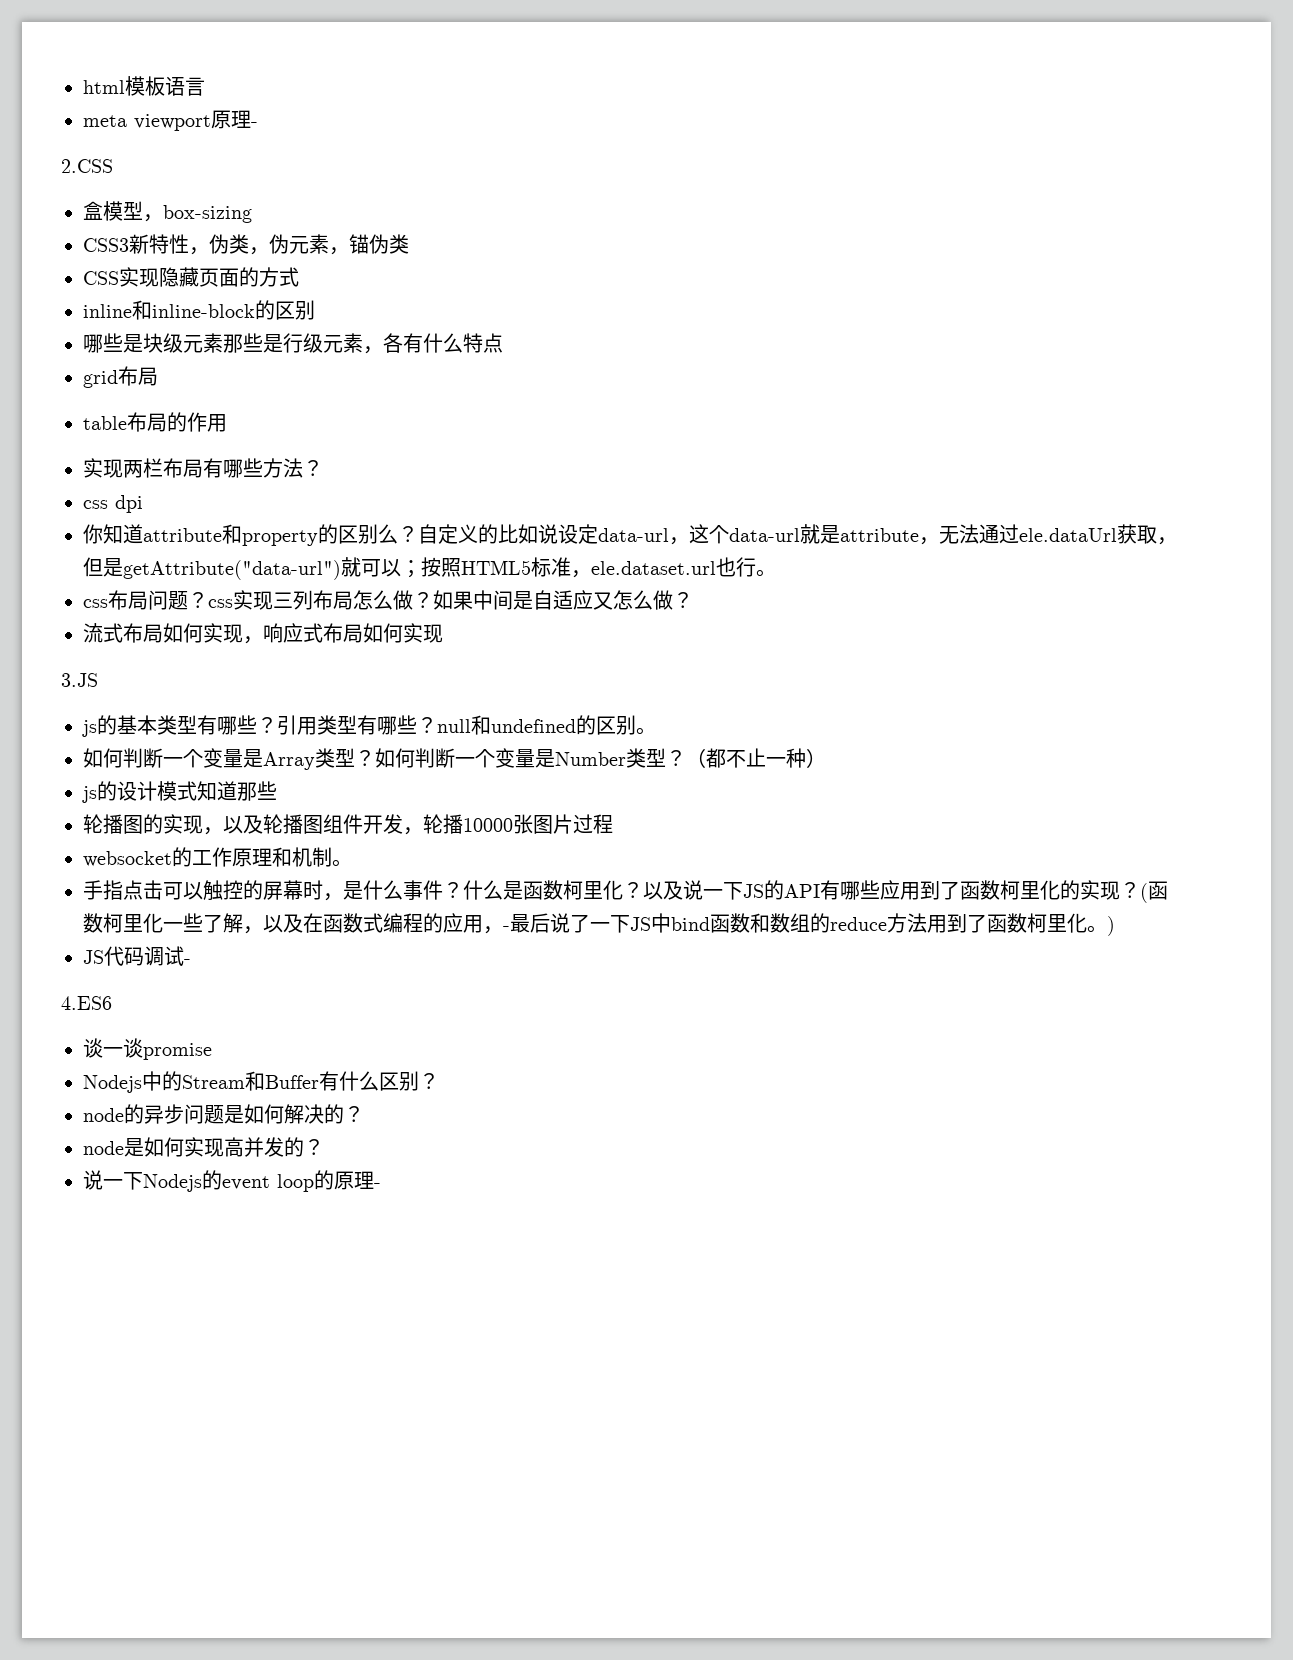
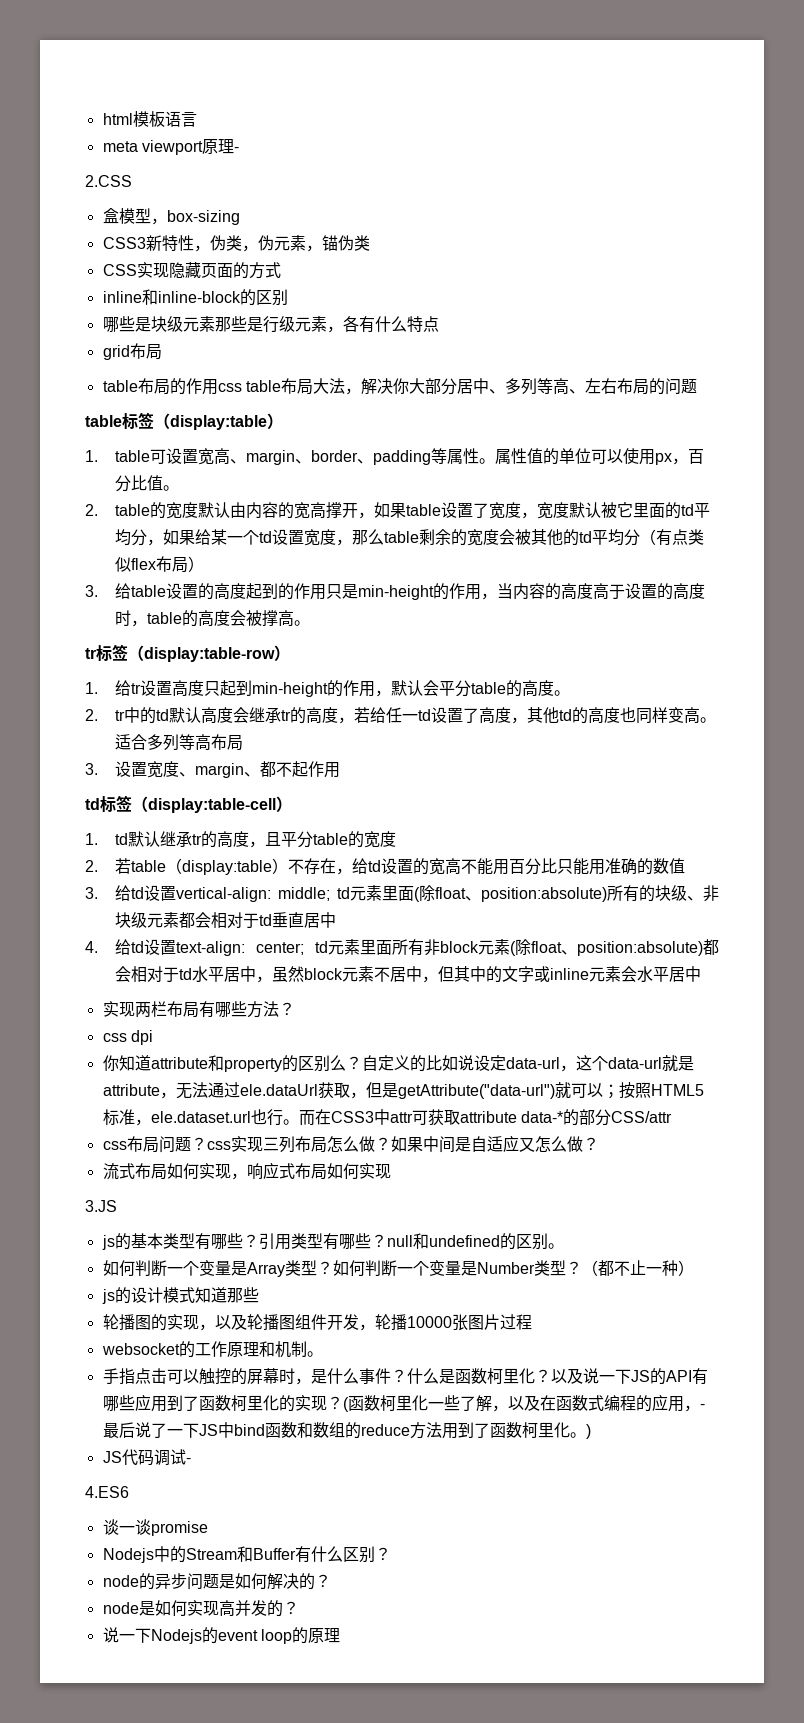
(227, 423) none -> [217,378,697,395] [85,412,283,430] [85,448,705,465] [115,475,180,492] [85,502,711,519] [115,529,705,546] [115,556,205,573] [85,583,706,600] [115,610,311,627] [85,644,290,662] [85,680,571,697] [85,707,717,724] [115,734,244,751] [85,761,341,778] [85,795,292,813] [85,831,397,848] [85,858,686,875] [85,885,719,902] [115,912,337,928] [85,939,719,956] [115,966,702,983] css table布局大法，解决你大部分居中、多列等高、左右布局的问题 // table标签（display:table） // 1. table可设置宽高、margin、border、padding等属性。属性值的单位可以使用px，百分比值。 // 2. table的宽度默认由内容的宽高撑开，如果table设置了宽度，宽度默认被它里面的td平均分，如果给某一个td设置宽度，那么table剩余的宽度会被其他的td平均分（有点类似flex布局） // 3.给table设置的高度起到的作用只是min-height的作用，当内容的高度高于设置的高度时，table的高度会被撑高。 // tr标签（display:table-row） // 1.给tr设置高度只起到min-height的作用，默认会平分table的高度。 // 2. tr中的td默认高度会继承tr的高度，若给任一td设置了高度，其他td的高度也同样变高。适合多列等高布局 // 3.设置宽度、margin、都不起作用 // td标签（display:table-cell） // 1. td默认继承tr的高度，且平分table的宽度 // 2.若table（display:table）不存在，给td设置的宽高不能用百分比只能用准确的数值 // 3.给td设置vertical-align: middle; td元素里面(除float、position:absolute)所有的块级、非块级元素都会相对于td垂直居中 // 4.给td设置text-align: center; td元素里面所有非block元素(除float、position:absolute)都会相对于td水平居中，虽然block元素不居中，但其中的文字或inline元素会水平居中
(776, 573) none -> [298,1109,672,1126] 而在CSS3中attr可获取attribute data-*的部分CSS/attr
[374,1183,381,1188] - -> (340, 1635) none

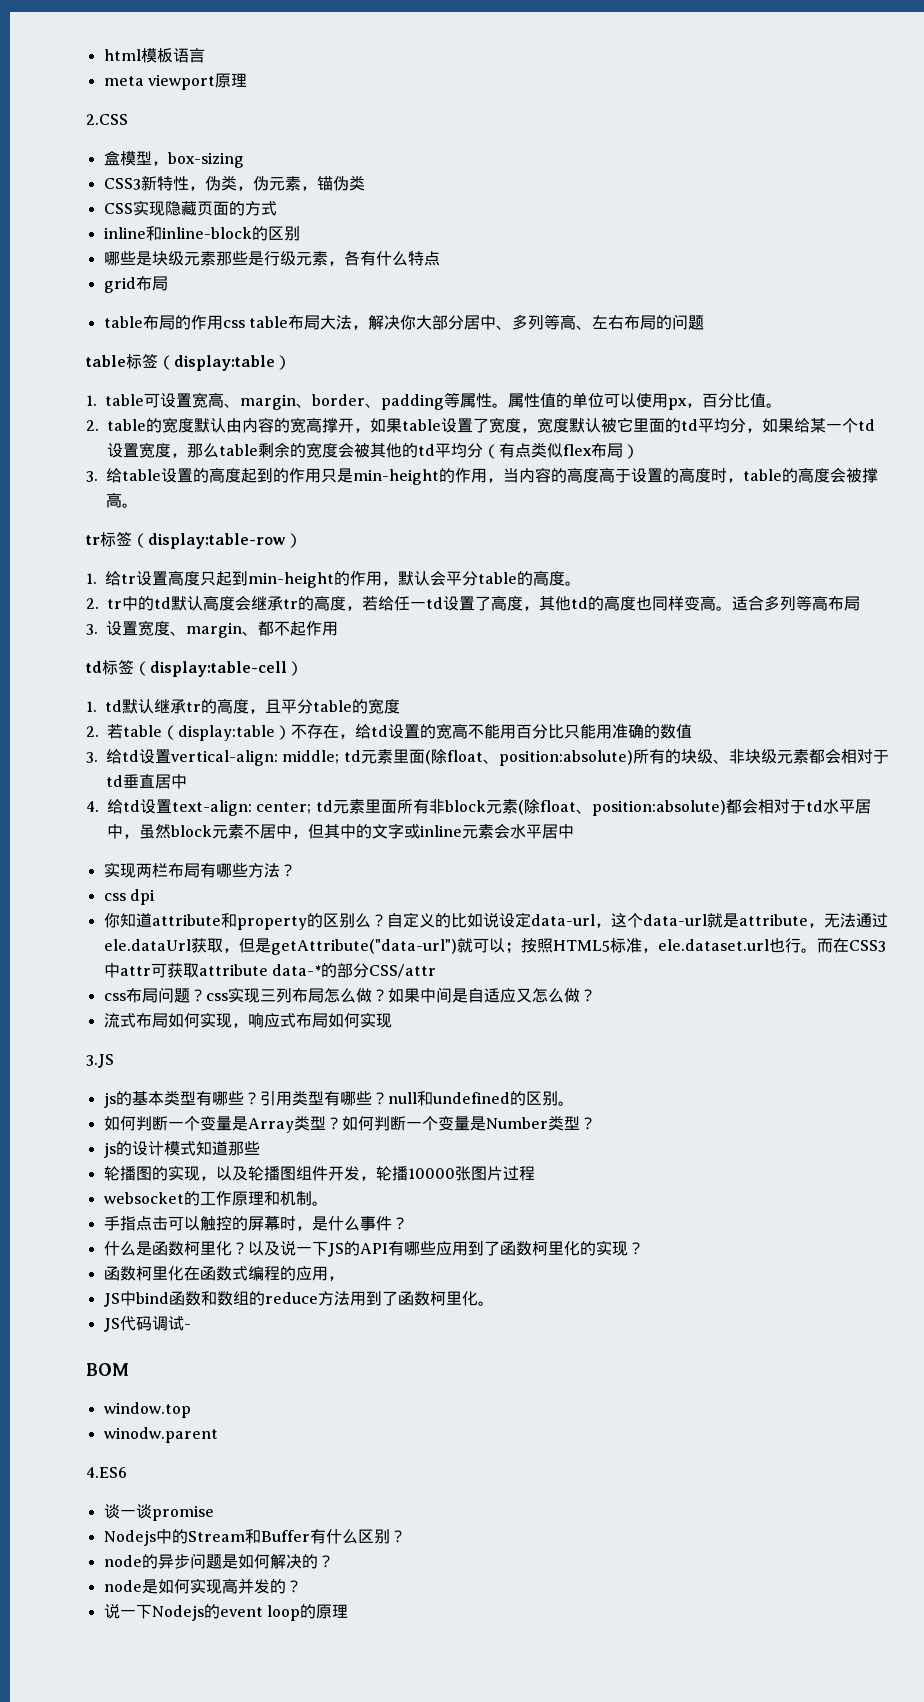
[233,147,239,152] - -> (247, 80) none
[581,1260,694,1276] （都不止一种） -> (596, 1123) none
(407, 1376) none -> (408, 1223) //
[342,1395,540,1412] (函数柯里化一些了解，以及 -> [103,1266,184,1281] // 函数柯里化
[699,1404,705,1409] [102,1422,199,1438] -最后说了一下 -> (344, 1278) //
[585,1424,591,1439] ) -> (494, 1303) none
(191, 1460) none -> [86,1363,129,1376] [103,1402,191,1418] [103,1427,218,1443] // BOM // window.top // winodw.parent

